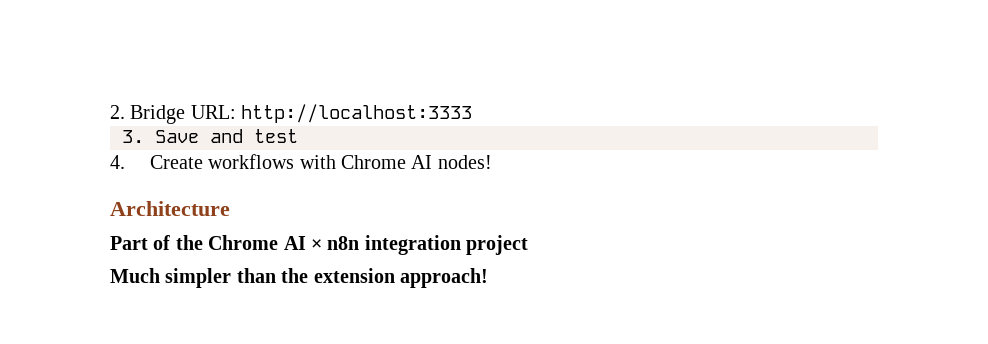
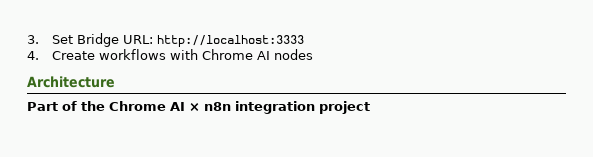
[110,105,125,119] 2. -> [27,35,73,44] 3. Set
[122,129,298,143] // 3. Save and test -> (304, 41) none
[437,155,492,169] nodes! -> [273,49,313,60] nodes
[110,268,488,288] // Much simpler than the extension approach! -> (370, 107) none

